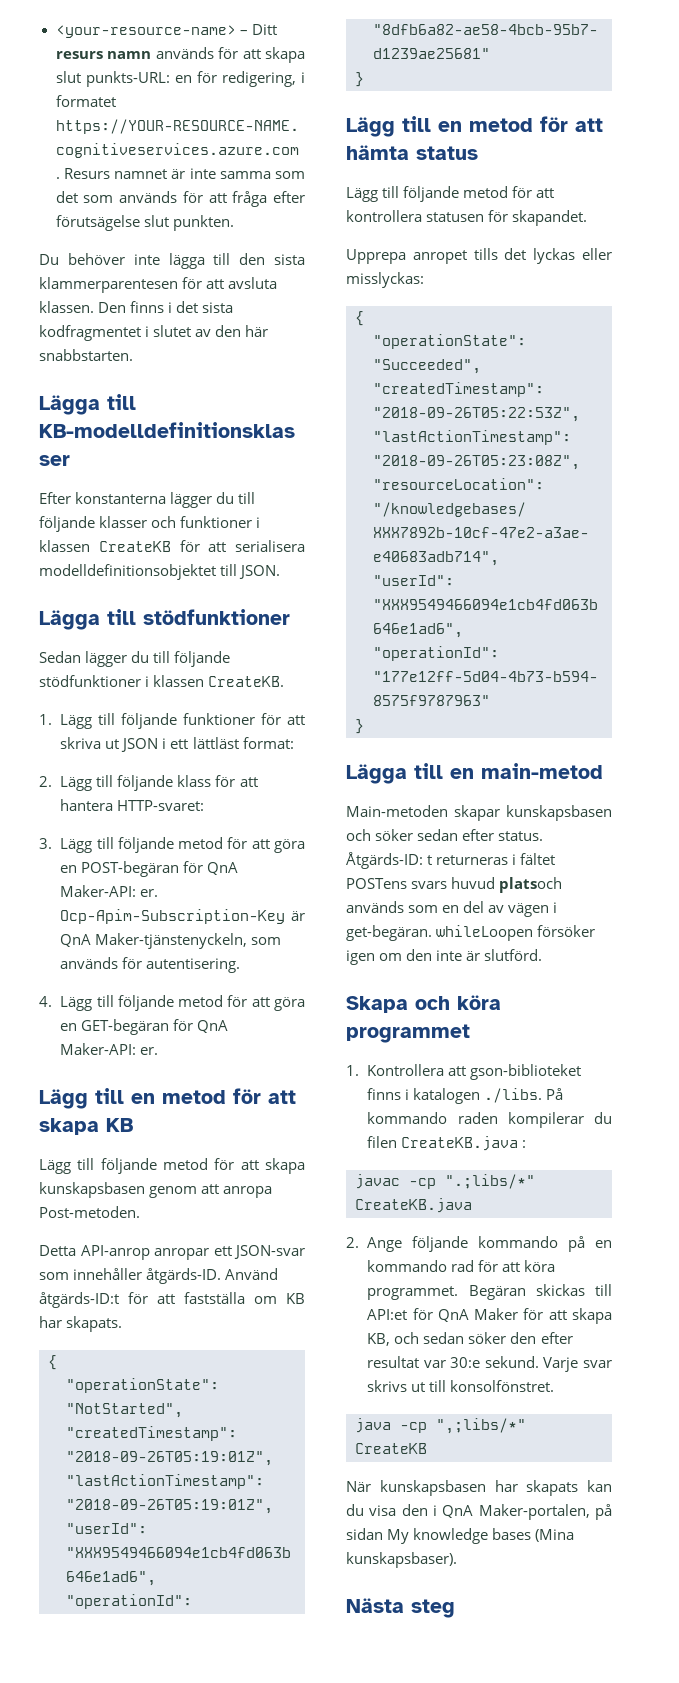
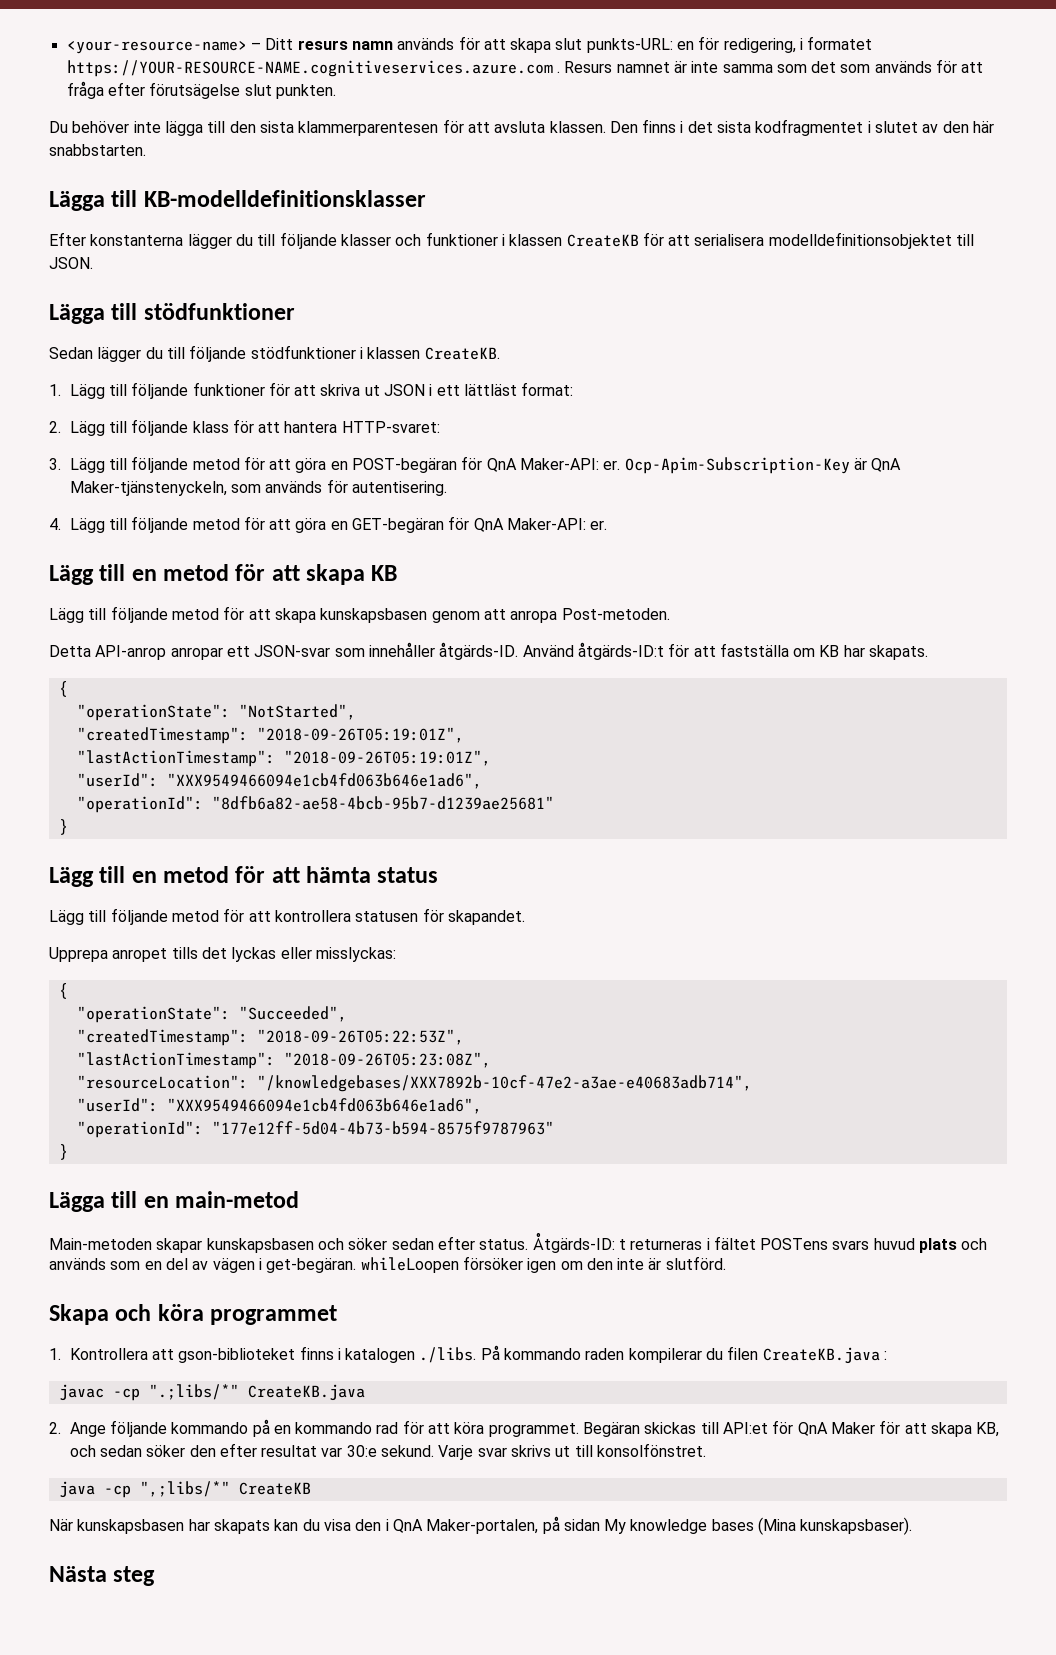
[499,877,563,893] platsoch -> [919,1238,988,1253] plats och

